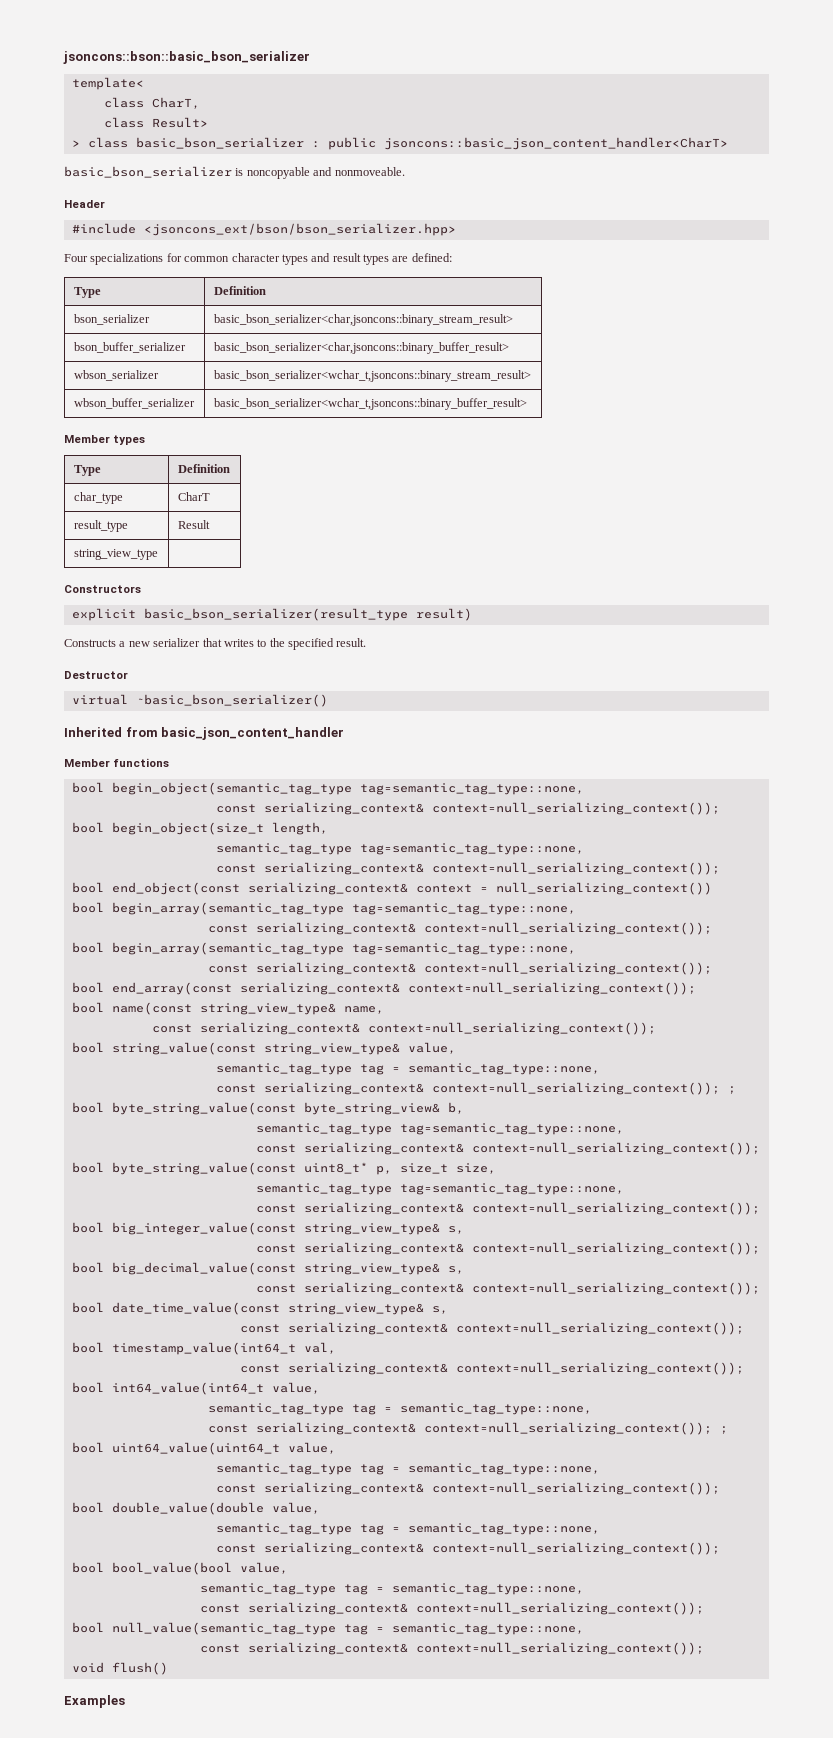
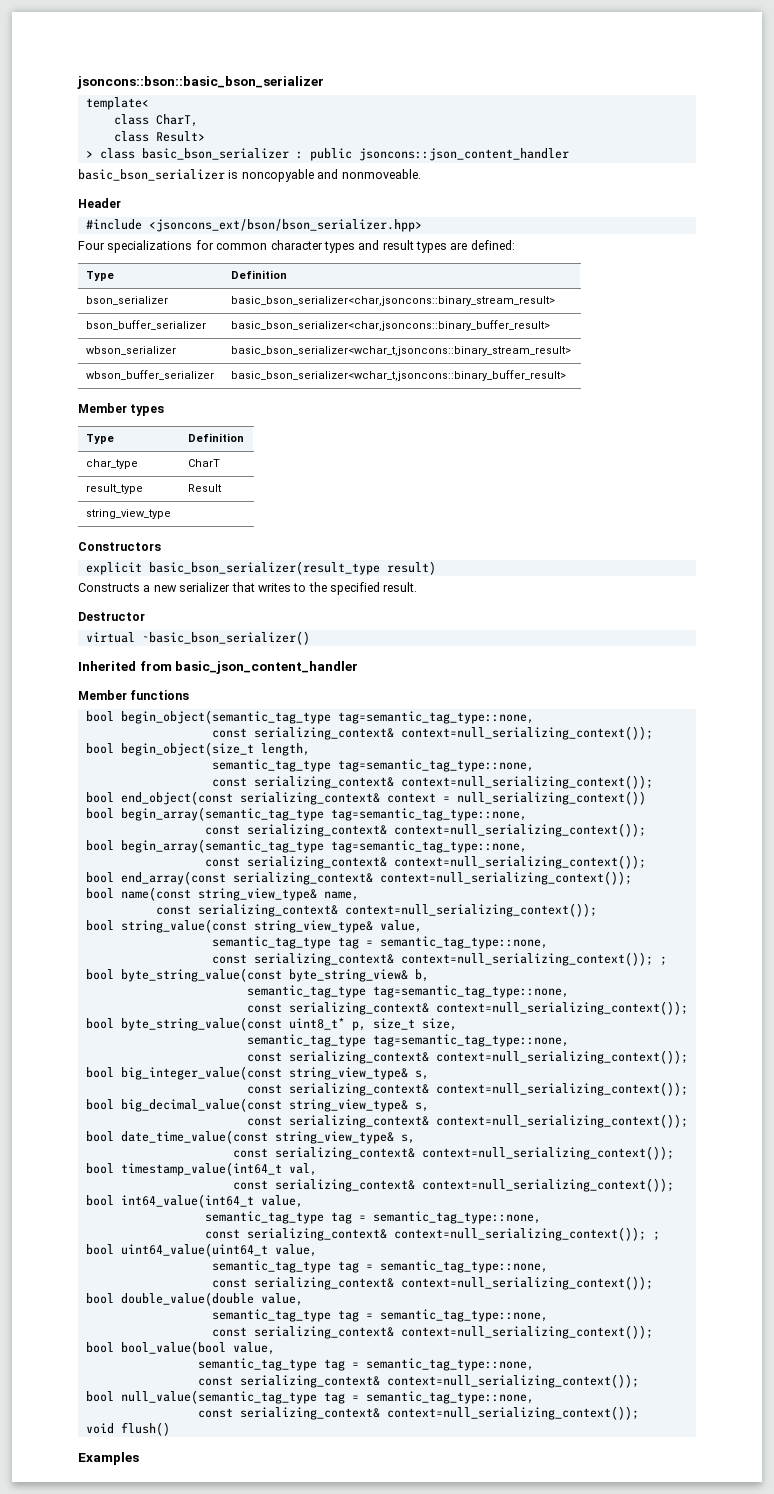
[383,137,728,150] jsoncons::basic_json_content_handler<CharT> -> [358,148,569,161] jsoncons::json_content_handler

